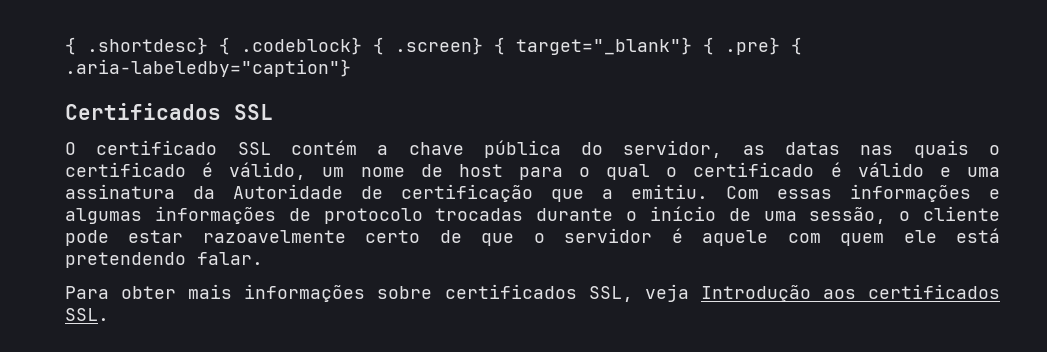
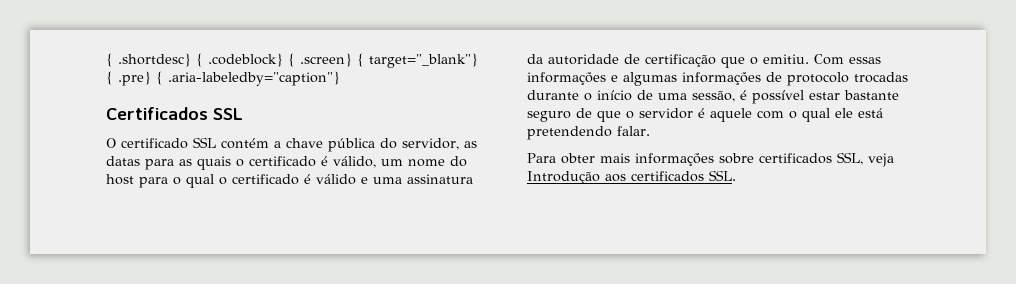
[860,145,894,155] nas -> [145,159,192,170] para as
[420,164,443,177] de -> [450,156,467,167] do
[233,184,343,199] Autoridade -> [548,54,619,65] autoridade
[602,189,613,199] a -> [750,57,758,65] o
[899,206,1001,221] [65,230,421,246] o cliente pode estar razoavelmente certo -> [740,90,899,104] [527,111,571,122] é possível estar bastante seguro
[840,233,885,246] quem -> [789,108,830,122] o qual

